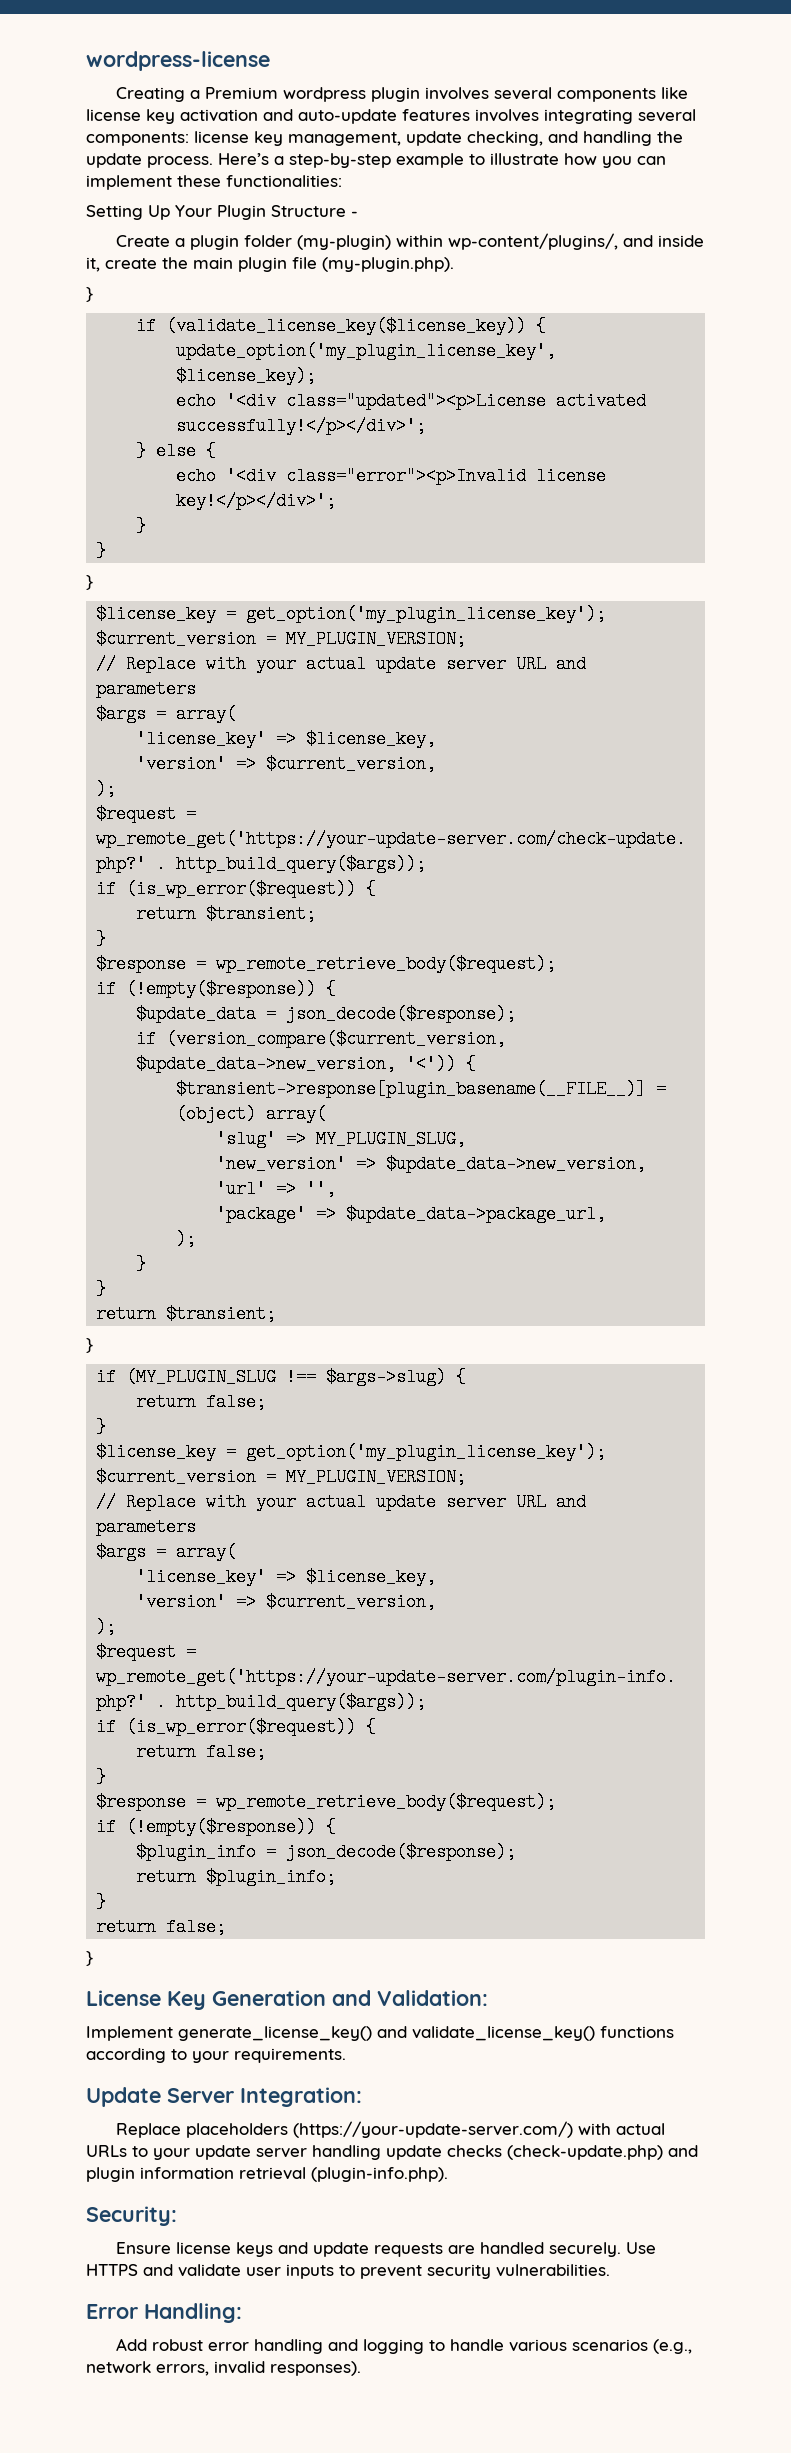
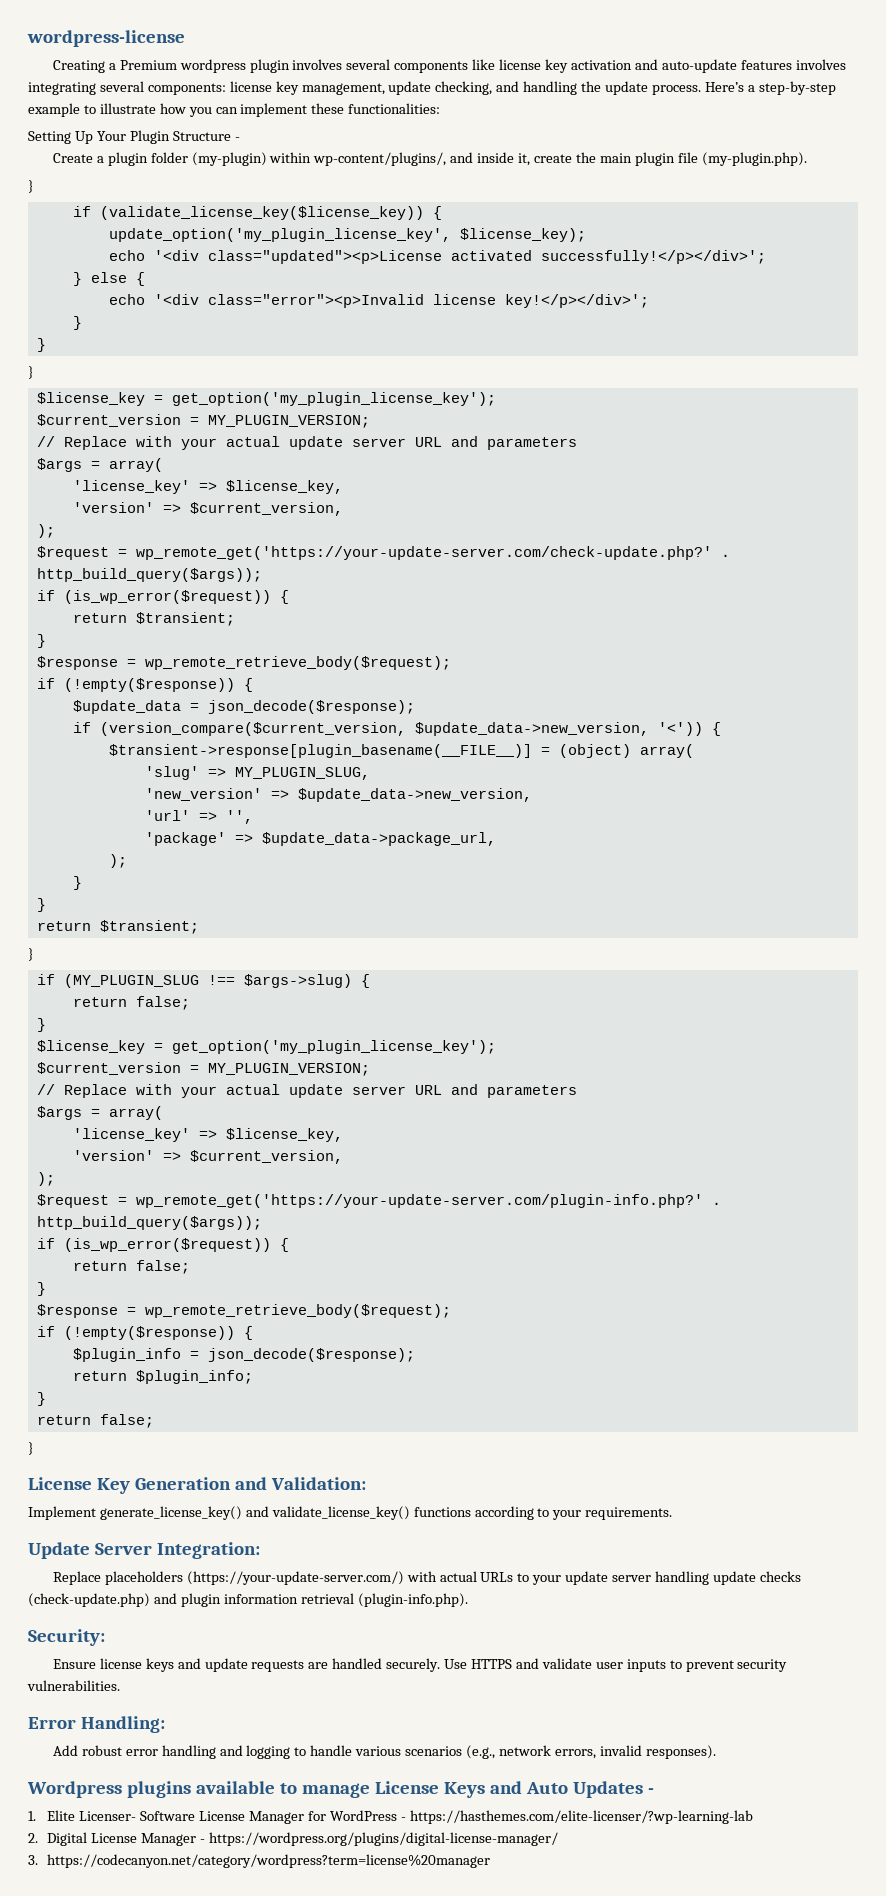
(361, 2368) none -> [27,1781,654,1798] [28,1810,753,1824] [28,1832,558,1846] [28,1854,491,1868] // Wordpress plugins available to manage License Keys and Auto Updates - // 1. Elite Licenser- Software License Manager for WordPress - https://hasthemes.com/elite-licenser/?wp-learning-lab // 2. Digital License Manager - https://wordpress.org/plugins/digital-license-manager/ // 3. https://codecanyon.net/category/wordpress?term=license%20manager

